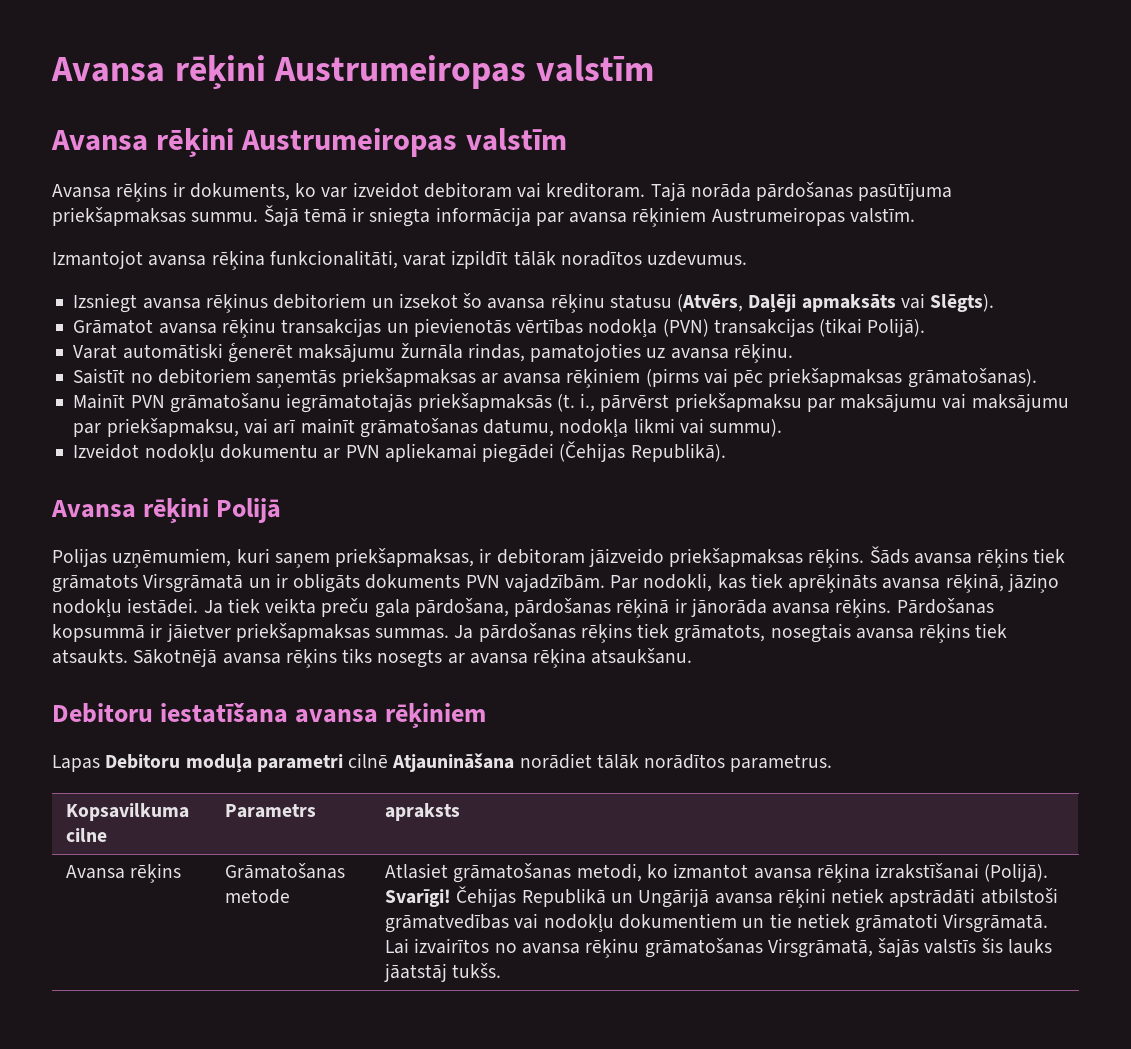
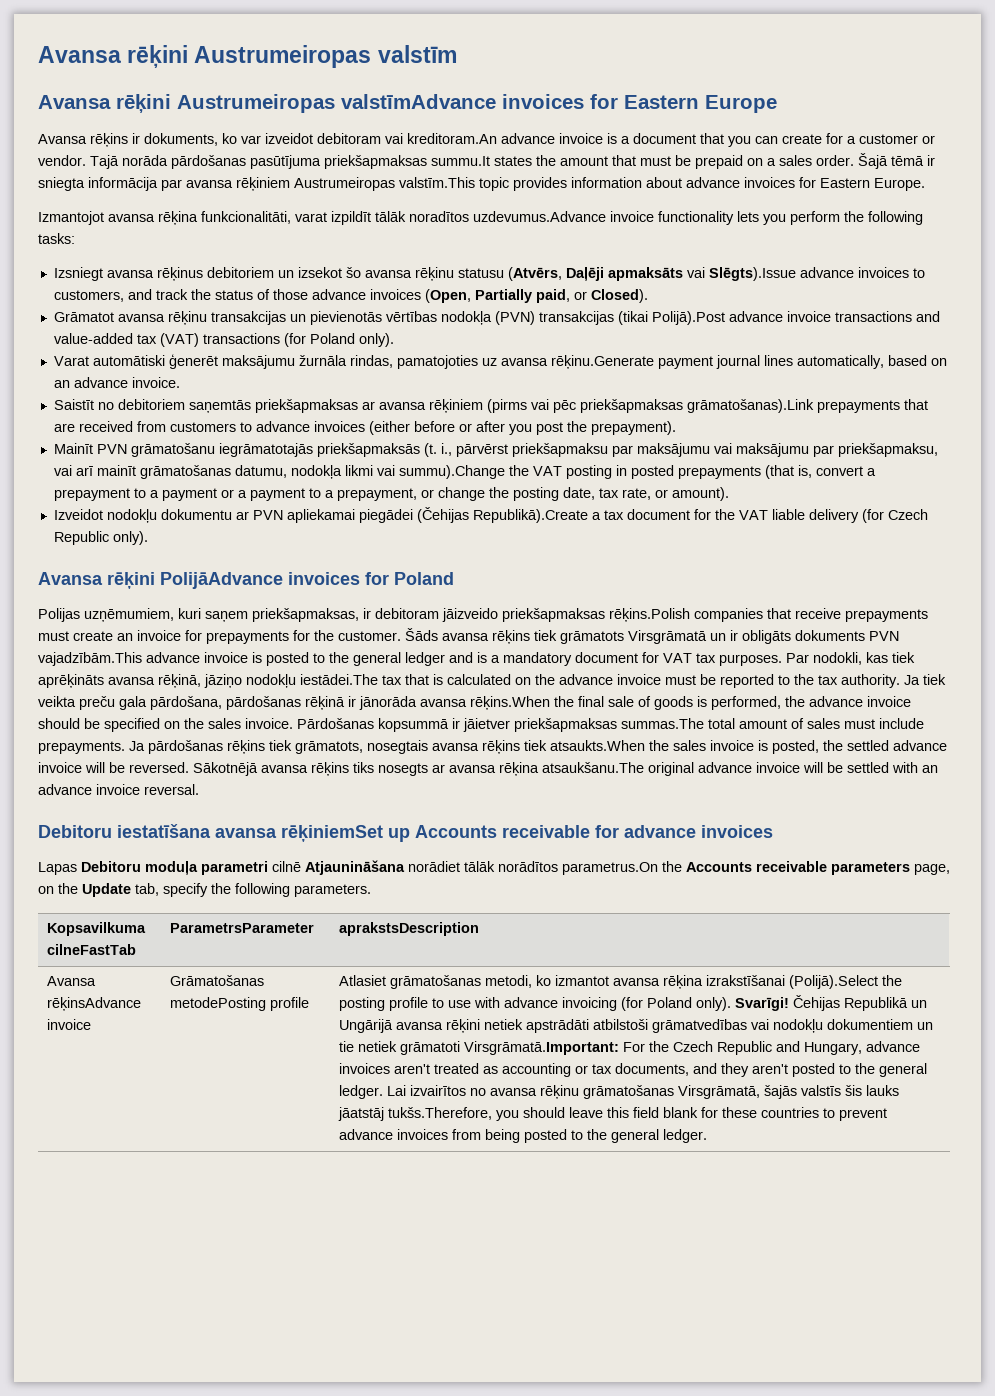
[465,128,567,151] valstīm -> [341,94,777,113] valstīmAdvance invoices for Eastern Europe
[546,182,646,198] kreditoram. -> [407,133,935,147] [38,155,86,166] kreditoram.An advance invoice is a document that you can create for a customer or vendor.
[191,212,259,222] summu. -> [431,155,854,169] summu.It states the amount that must be prepaid on a sales order.
[849,208,915,223] valstīm. -> [399,177,925,191] valstīm.This topic provides information about advance invoices for Eastern Europe.
[647,251,748,266] uzdevumus. -> [473,211,923,225] [38,233,75,244] uzdevumus.Advance invoice functionality lets you perform the following tasks:
[930,294,995,312] Slēgts). -> [708,267,925,281] [53,289,648,303] Slēgts).Issue advance invoices to customers, and track the status of those advance invoices (Open, Partially paid, or Closed).
[867,318,926,337] Polijā). -> [651,311,940,325] [53,333,394,347] Polijā).Post advance invoice transactions and value-added tax (VAT) transactions (for Poland only).
[733,343,793,363] rēķinu. -> [550,355,947,369] [53,377,180,388] rēķinu.Generate payment journal lines automatically, based on an advance invoice.
[907,368,1037,388] grāmatošanas). -> [686,399,928,413] [53,421,676,435] grāmatošanas).Link prepayments that are received from customers to advance invoices (either before or after you post the prepayment).
[709,419,783,437] summu). -> [398,465,876,479] [53,487,729,501] summu).Change the VAT posting in posted prepayments (that is, convert a prepayment to a payment or a payment to a prepayment, or change the posting date, tax rate, or amount).
[630,443,726,462] [51,498,282,523] Republikā). // Avansa rēķini Polijā -> [472,509,928,523] [53,531,148,545] [38,572,454,589] Republikā).Create a tax document for the VAT liable delivery (for Czech Republic only). // Avansa rēķini PolijāAdvance invoices for Poland
[808,548,865,568] rēķins. -> [609,608,928,622] [38,630,401,644] rēķins.Polish companies that receive prepayments must create an invoice for prepayments for the customer.
[504,573,605,592] vajadzībām. -> [38,652,782,666] vajadzībām.This advance invoice is posted to the general ledger and is a mandatory document for VAT tax purposes.
[127,598,199,614] iestādei. -> [300,674,900,688] iestādei.The tax that is calculated on the advance invoice must be reported to the tax authority.
[835,598,892,618] rēķins. -> [470,696,911,710] [38,718,293,732] rēķins.When the final sale of goods is performed, the advance invoice should be specified on the sales invoice.
[375,628,450,639] summas. -> [621,718,924,729] [38,741,125,754] summas.The total amount of sales must include prepayments.
[52,649,128,664] atsaukts. -> [550,740,947,754] [38,762,189,773] atsaukts.When the sales invoice is posted, the settled advance invoice will be reversed.
[591,648,693,664] [52,703,487,728] atsaukšanu. // Debitoru iestatīšana avansa rēķiniem -> [542,762,938,776] [38,784,199,795] [38,824,773,842] atsaukšanu.The original advance invoice will be settled with an advance invoice reversal. // Debitoru iestatīšana avansa rēķiniemSet up Accounts receivable for advance invoices
[730,754,833,772] [66,803,190,821] [66,828,108,842] [225,804,317,818] [385,803,461,821] [66,863,182,883] parametrus. // Kopsavilkuma cilne | Parametrs | apraksts // Avansa rēķins -> [562,861,950,875] [38,883,371,897] [46,922,146,936] [46,944,136,955] [169,923,314,933] [338,922,479,936] [46,976,96,986] [46,997,141,1011] [46,1019,91,1030] parametrus.On the Accounts receivable parameters page, on the Update tab, specify the following parameters. // Kopsavilkuma cilneFastTab | ParametrsParameter | aprakstsDescription // Avansa rēķinsAdvance invoice
[225,889,291,904] metode -> [169,997,309,1011] metodePosting profile
[984,863,1049,882] (Polijā). -> [788,975,902,989] [338,997,731,1011] (Polijā).Select the posting profile to use with advance invoicing (for Poland only).
[943,913,1049,933] Virsgrāmatā. -> [463,1041,920,1055] [338,1063,927,1077] [338,1085,383,1099] Virsgrāmatā.Important: For the Czech Republic and Hungary, advance invoices aren't treated as accounting or tax documents, and they aren't posted to the general ledger.
[452,963,502,978] tukšs. -> [387,1107,887,1121] [338,1129,707,1143] tukšs.Therefore, you should leave this field blank for these countries to prevent advance invoices from being posted to the general ledger.

